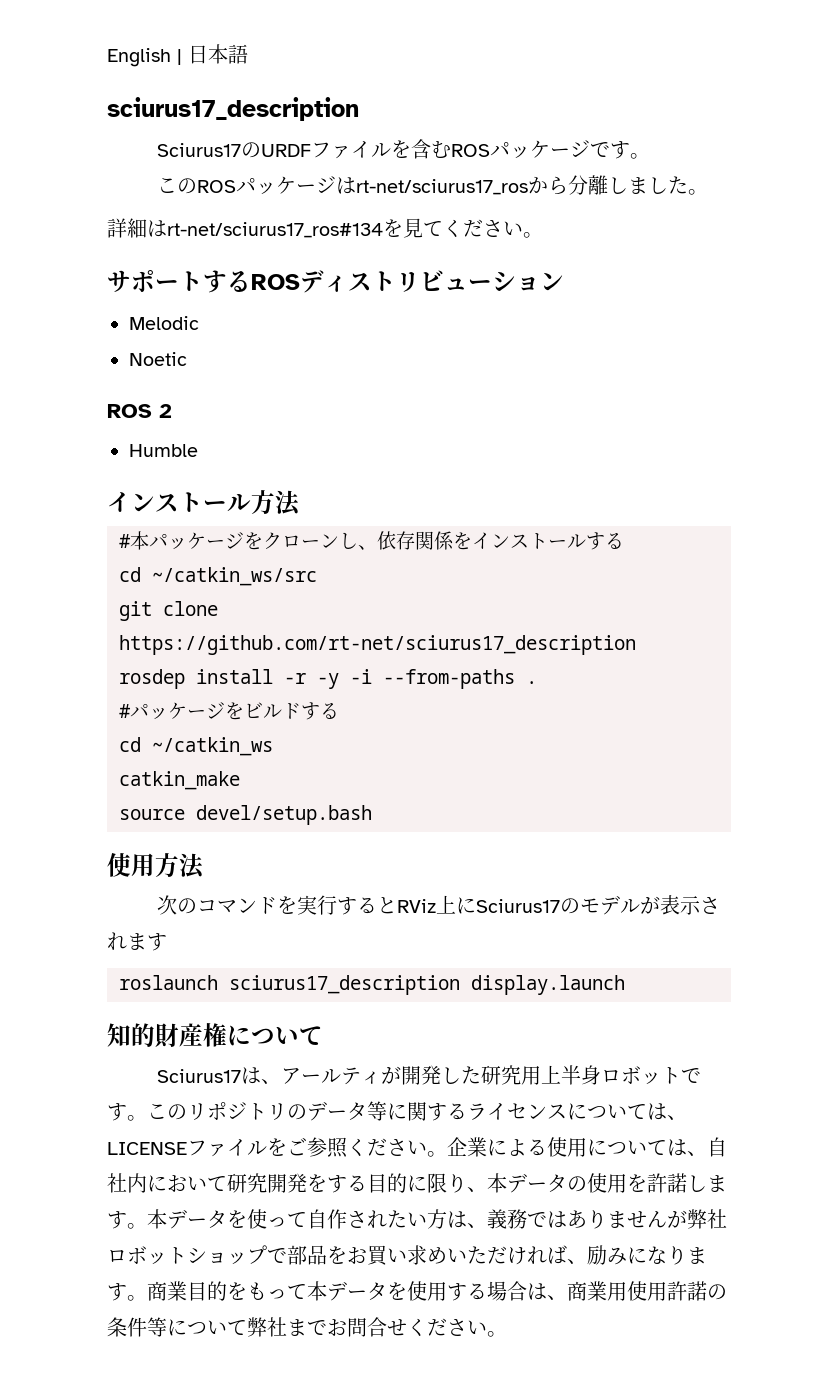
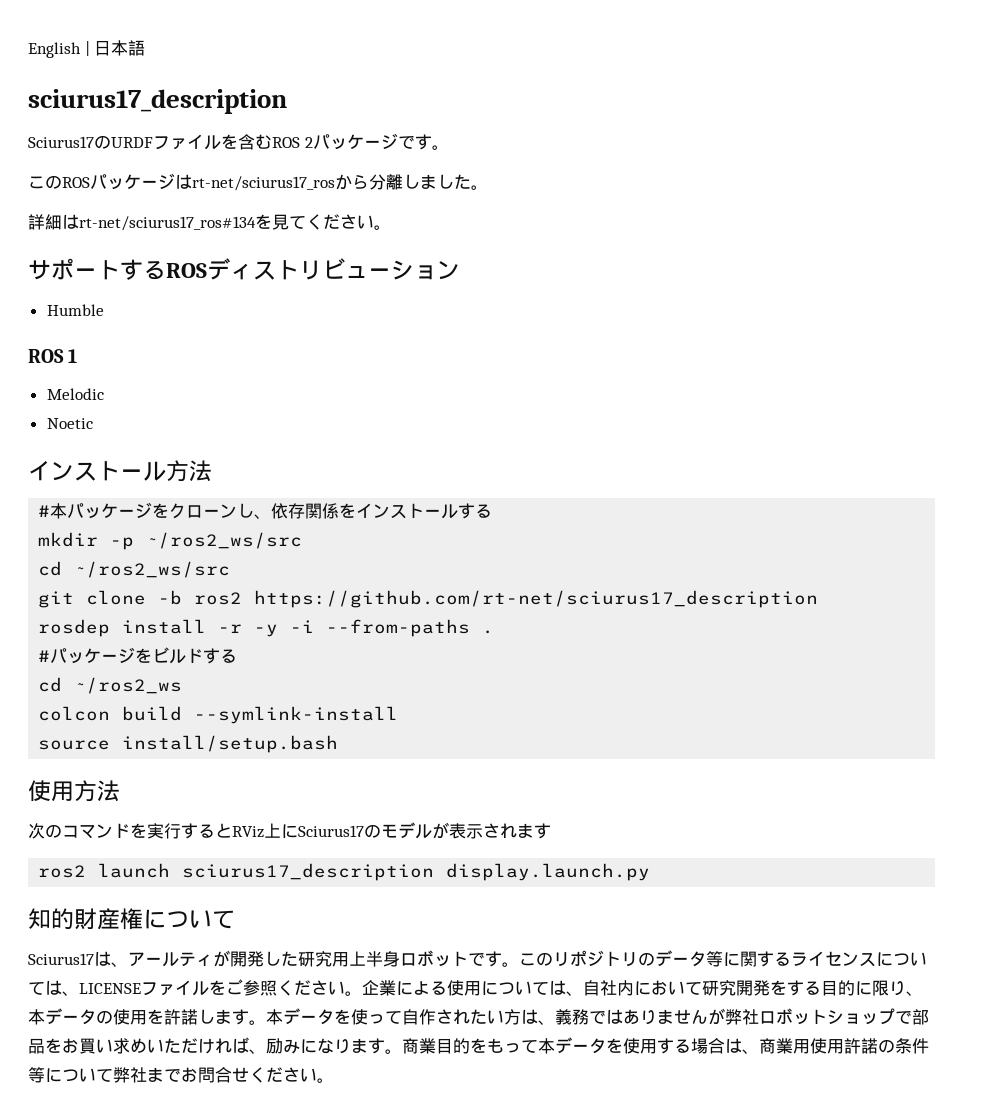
(490, 150) none -> [304,137,313,148] 2
(564, 281) none -> [46,304,104,316] [28,349,78,363] // Humble // ROS 1
[107,404,172,418] [129,444,198,457] // ROS 2 // Humble -> (93, 423) none
[119,567,317,586] // cd ~/catkin_ws/src -> [38,532,303,550] [38,561,231,578] // mkdir -p ~/ros2_ws/src // cd ~/ros2_ws/src
(218, 608) none -> [158,590,243,605] -b ros2
[152,737,273,756] [119,771,240,790] ~/catkin_ws // catkin_make -> [74,677,183,694] [38,706,399,724] ~/ros2_ws // colcon build --symlink-install
[196,805,372,825] devel/setup.bash -> [122,735,339,753] install/setup.bash
[119,975,625,995] roslaunch sciurus17_description display.launch -> [38,863,651,881] ros2 launch sciurus17_description display.launch.py

